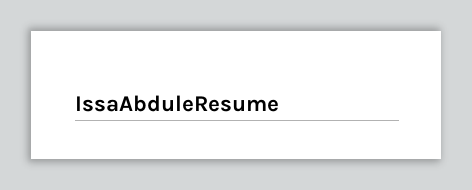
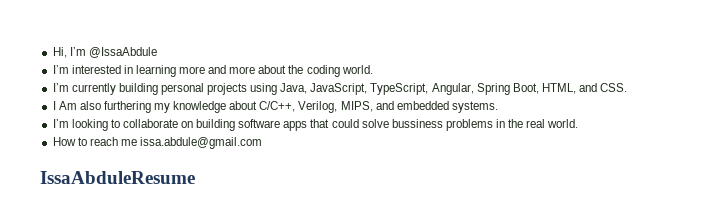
(75, 103) none -> [52,47,157,58] [52,65,373,77] [52,83,628,95] [52,101,498,113] [52,119,579,131] [52,137,263,149] Hi, I’m @IssaAbdule // I’m interested in learning more and more about the coding world. // I’m currently building personal projects using Java, JavaScript, TypeScript, Angular, Spring Boot, HTML, and CSS. // I Am also furthering my knowledge about C/C++, Verilog, MIPS, and embedded systems. // I’m looking to collaborate on building software apps that could solve bussiness problems in the real world. // How to reach me issa.abdule@gmail.com //

